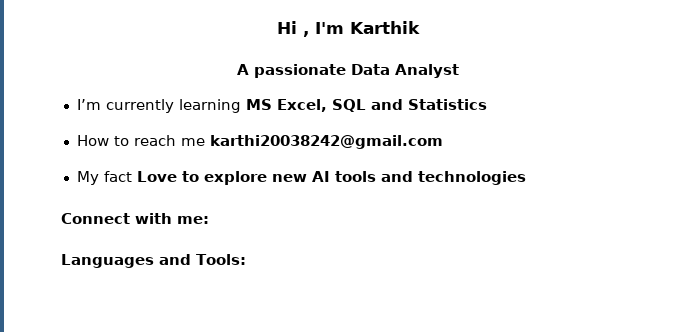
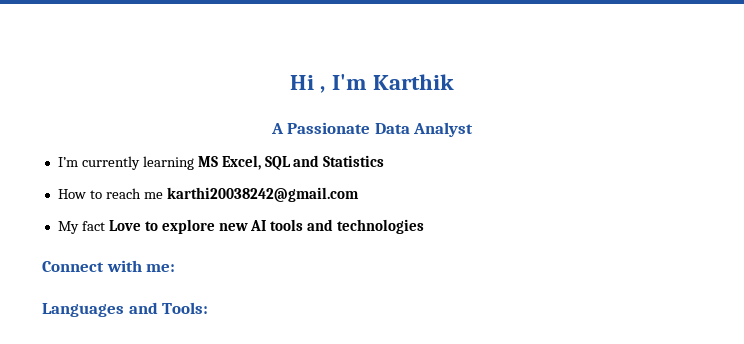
[254,64,346,78] passionate -> [287,122,371,134] Passionate

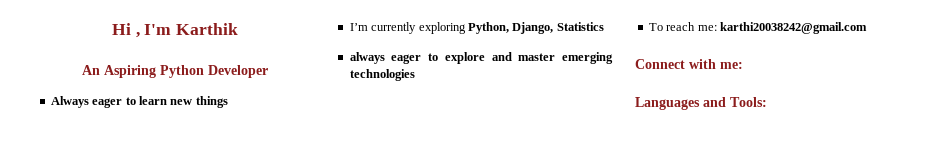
[270,122,474,137] [57,155,385,170] [57,187,359,202] [57,219,425,234] A Passionate Data Analyst // I’m currently learning MS Excel, SQL and Statistics // How to reach me karthi20038242@gmail.com // My fact Love to explore new AI tools and technologies -> [82,65,268,78] [50,96,228,108] [349,22,604,34] [349,52,613,64] [349,69,415,81] [648,22,867,34] An Aspiring Python Developer // Always eager to learn new things // I’m currently exploring Python, Django, Statistics // always eager to explore and master emerging technologies // To reach me: karthi20038242@gmail.com

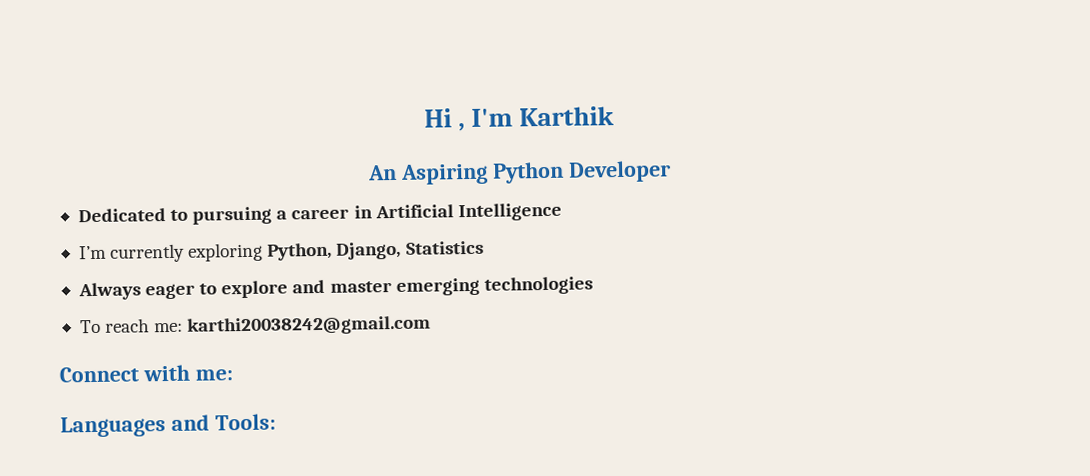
[50,96,228,108] Always eager to learn new things -> [77,202,562,225] Dedicated to pursuing a career in Artificial Intelligence
[349,52,385,64] always -> [77,282,141,301] Always

